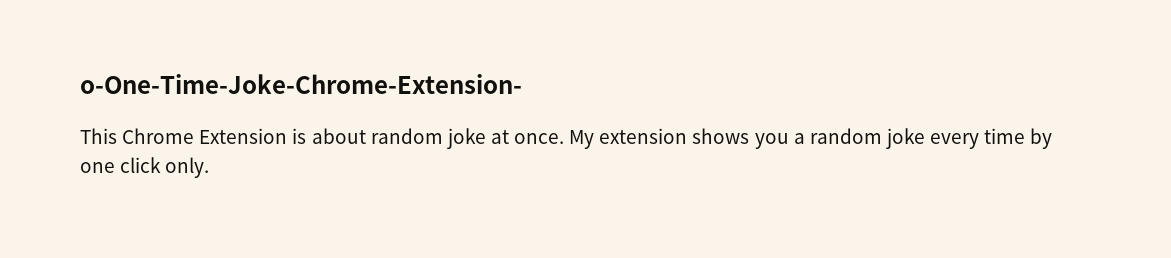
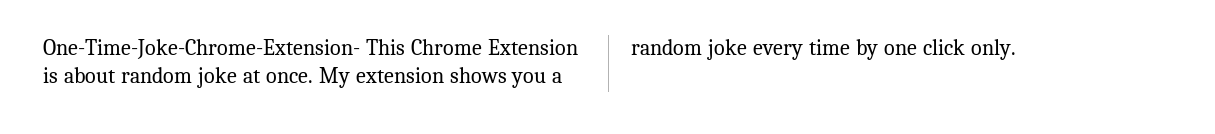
[80,74,522,94] o-One-Time-Joke-Chrome-Extension- // -> [43,39,360,59] One-Time-Joke-Chrome-Extension-

